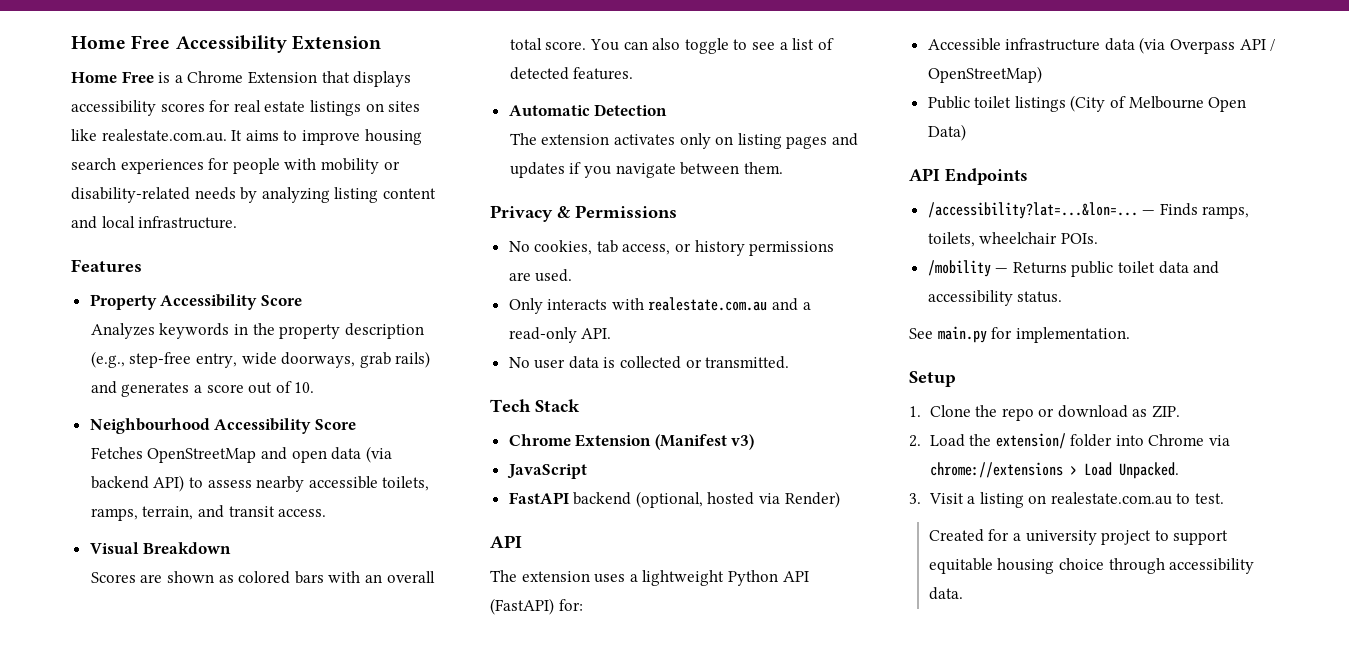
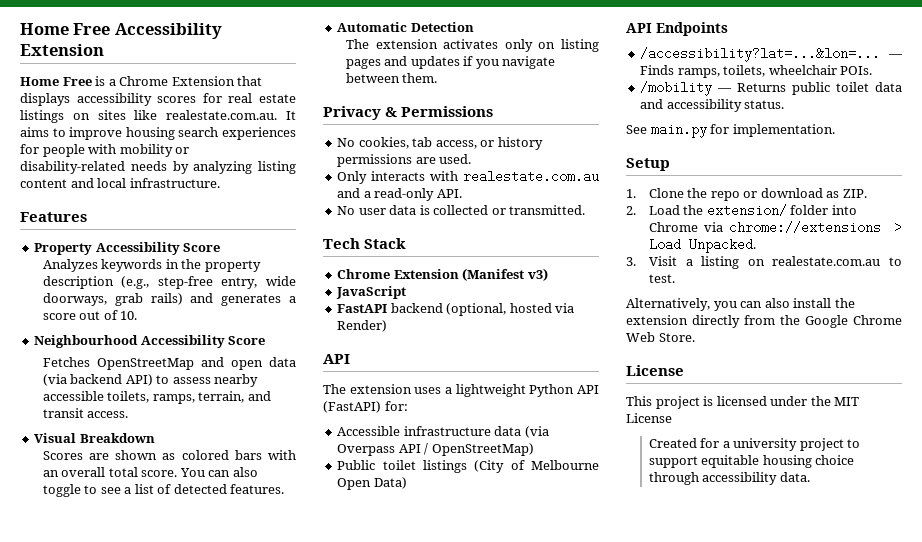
(1225, 498) none -> [626,298,855,311] [626,315,902,328] [626,332,695,342] [626,365,684,376] [626,396,860,409] [626,413,672,423] // Alternatively, you can also install the extension directly from the Google Chrome Web Store. // License // This project is licensed under the MIT License

